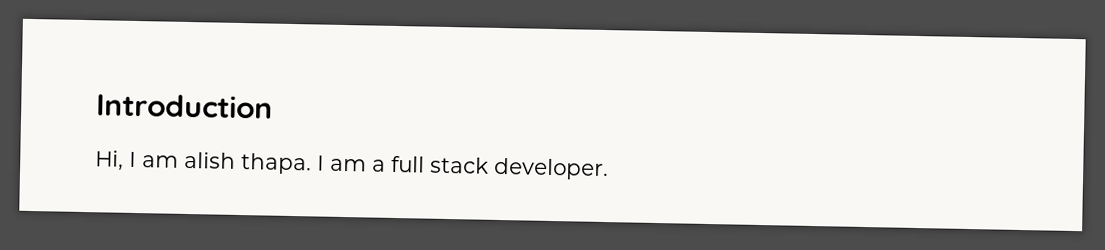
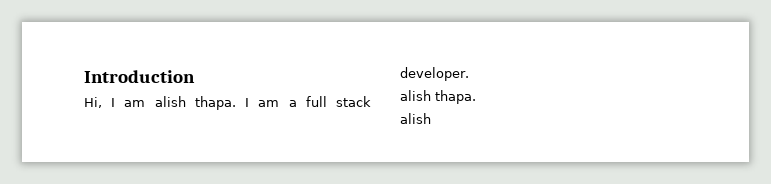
(609, 169) none -> [400,90,476,104] [400,113,431,124] // alish thapa. // alish

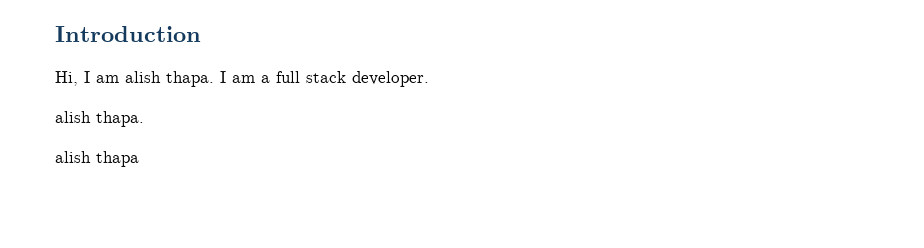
(431, 118) none -> [96,151,139,167] thapa

